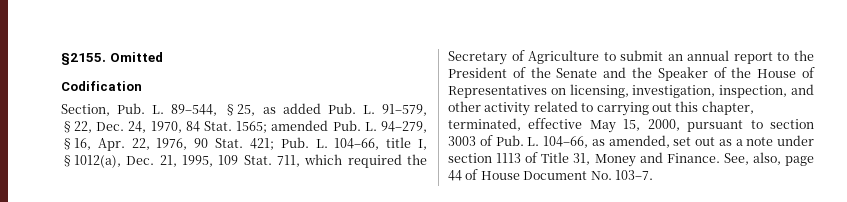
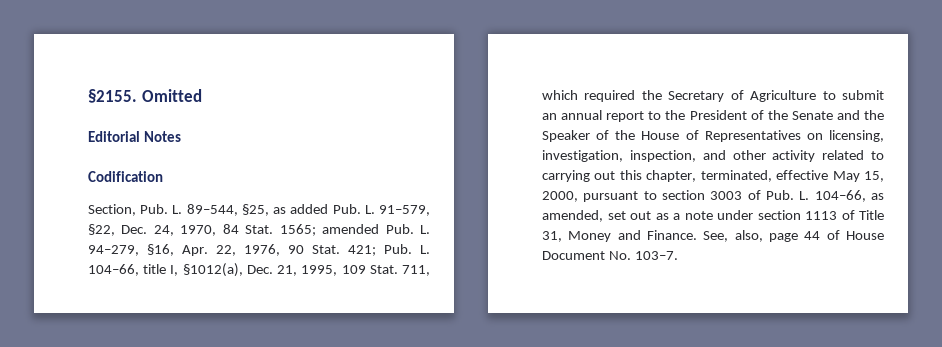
(163, 57) none -> [88,131,181,142] // Editorial Notes

